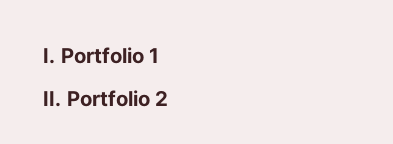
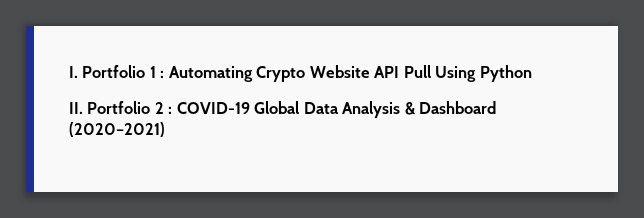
[43,90,169,107] // II. Portfolio 2 -> [160,65,532,82] [69,101,497,118] [69,122,165,137] : Automating Crypto Website API Pull Using Python // II. Portfolio 2 : COVID-19 Global Data Analysis & Dashboard (2020–2021)

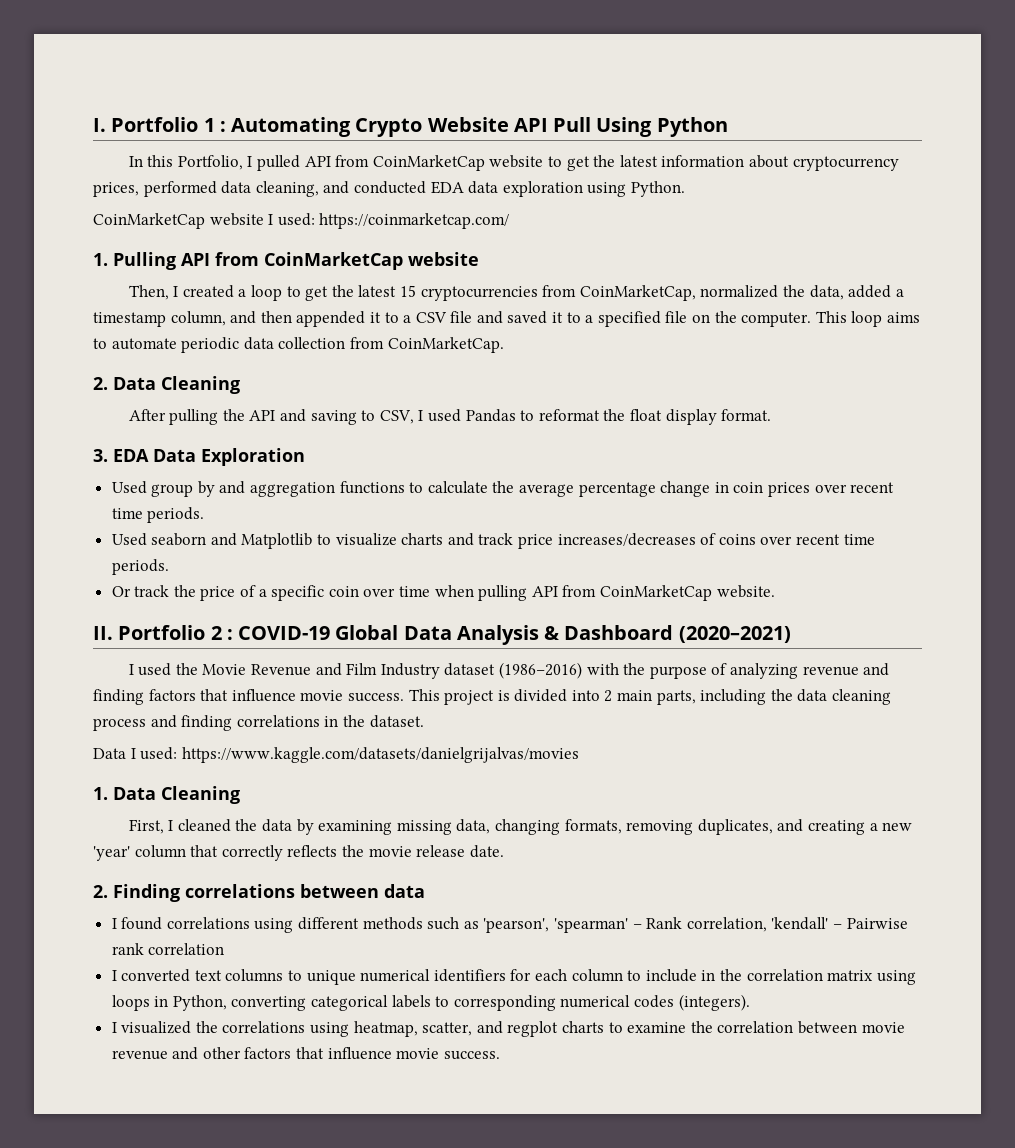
(532, 73) none -> [128,155,899,171] [93,181,685,197] [93,213,510,229] [93,252,479,270] [128,285,904,301] [93,311,920,327] [93,337,504,353] [93,376,240,394] [128,409,772,425] [93,448,305,466] [111,481,895,497] [111,507,205,523] [111,533,875,549] [111,559,169,575] [111,585,775,601] // In this Portfolio, I pulled API from CoinMarketCap website to get the latest information about cryptocurrency prices, performed data cleaning, and conducted EDA data exploration using Python. // CoinMarketCap website I used: https://coinmarketcap.com/ // 1. Pulling API from CoinMarketCap website // Then, I created a loop to get the latest 15 cryptocurrencies from CoinMarketCap, normalized the data, added a timestamp column, and then appended it to a CSV file and saved it to a specified file on the computer. This loop aims to automate periodic data collection from CoinMarketCap. // 2. Data Cleaning // After pulling the API and saving to CSV, I used Pandas to reformat the float display format. // 3. EDA Data Exploration // Used group by and aggregation functions to calculate the average percentage change in coin prices over recent time periods. // Used seaborn and Matplotlib to visualize charts and track price increases/decreases of coins over recent time periods. // Or track the price of a specific coin over time when pulling API from CoinMarketCap website.
(165, 129) none -> [128,662,890,679] [93,689,892,705] [93,715,424,731] [93,747,579,763] [93,786,240,804] [128,819,913,835] [93,845,504,861] [93,884,425,902] [111,917,908,933] [111,943,225,955] [111,969,916,985] [111,994,750,1011] [111,1021,905,1037] [111,1047,500,1060] // I used the Movie Revenue and Film Industry dataset (1986–2016) with the purpose of analyzing revenue and finding factors that influence movie success. This project is divided into 2 main parts, including the data cleaning process and finding correlations in the dataset. // Data I used: https://www.kaggle.com/datasets/danielgrijalvas/movies // 1. Data Cleaning // First, I cleaned the data by examining missing data, changing formats, removing duplicates, and creating a new 'year' column that correctly reflects the movie release date. // 2. Finding correlations between data // I found correlations using different methods such as 'pearson', 'spearman' – Rank correlation, 'kendall' – Pairwise rank correlation // I converted text columns to unique numerical identifiers for each column to include in the correlation matrix using loops in Python, converting categorical labels to corresponding numerical codes (integers). // I visualized the correlations using heatmap, scatter, and regplot charts to examine the correlation between movie revenue and other factors that influence movie success.

